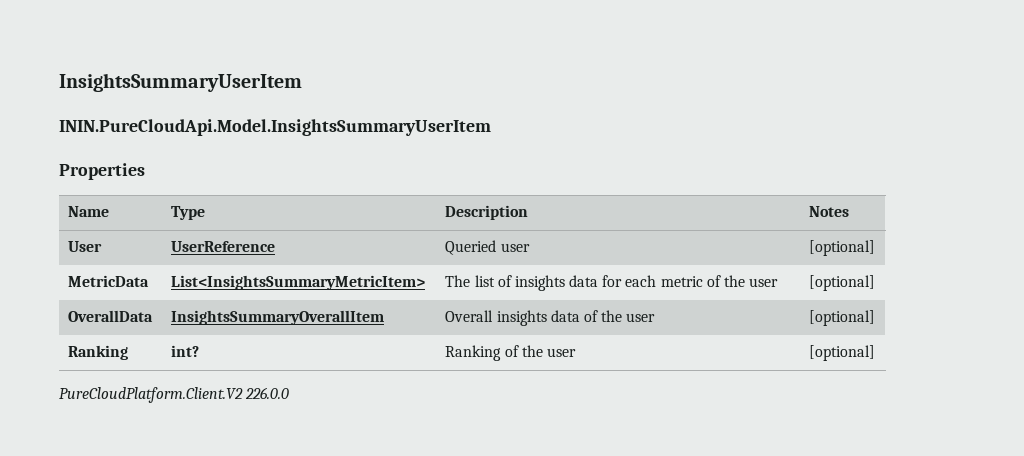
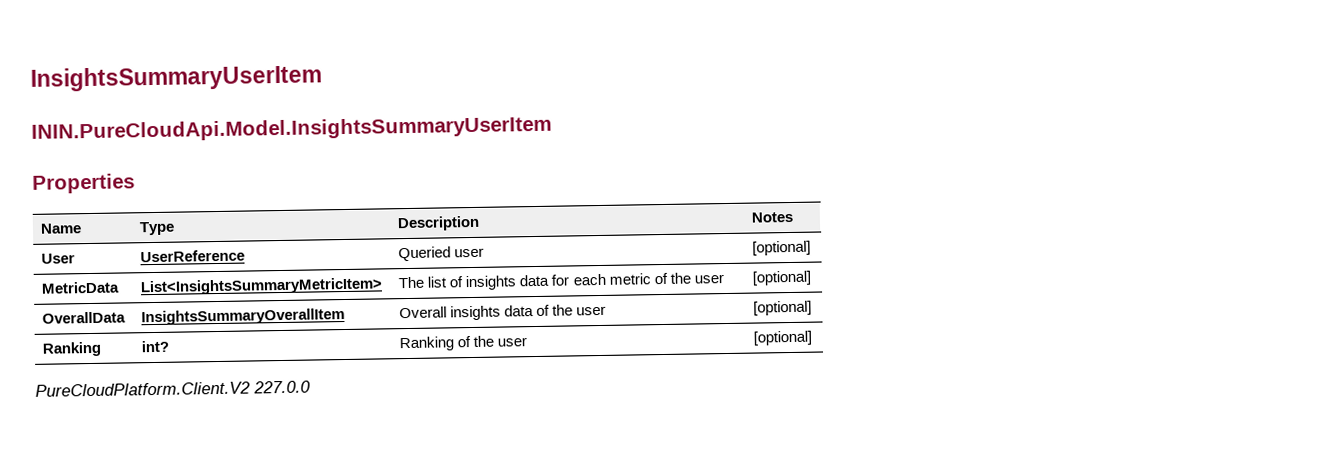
[245,387,290,399] 226.0.0 -> [253,380,311,394] 227.0.0

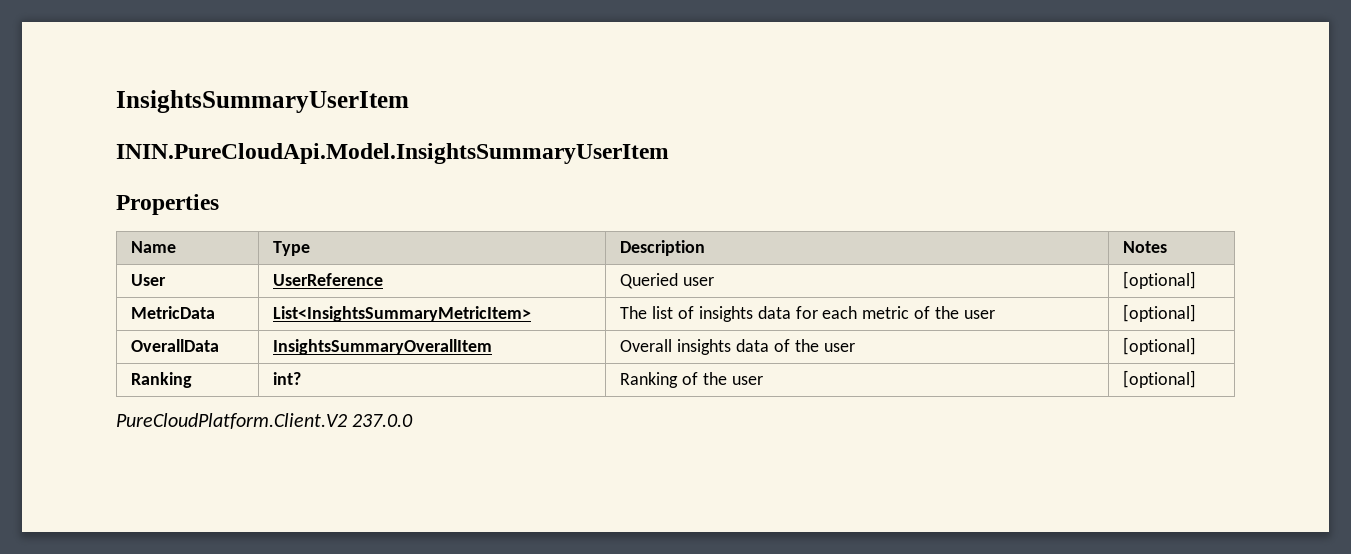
[253,380,311,394] 227.0.0 -> [352,414,414,427] 237.0.0

